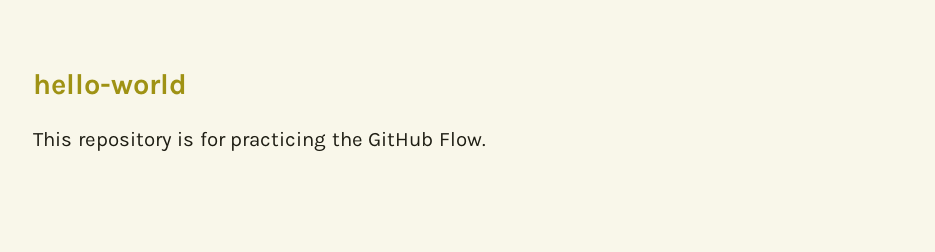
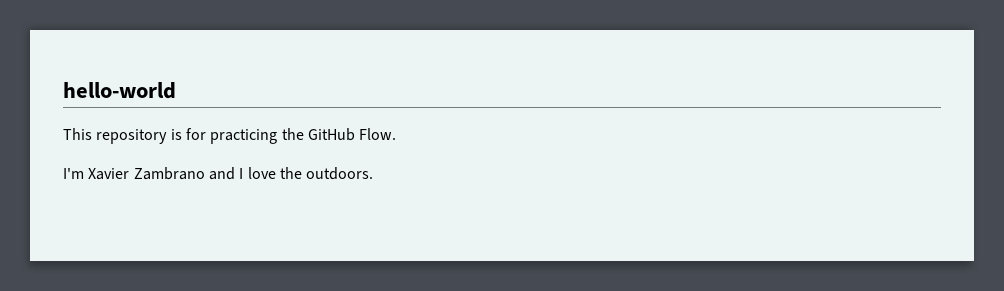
(486, 139) none -> [63,167,374,180] // I'm Xavier Zambrano and I love the outdoors.

